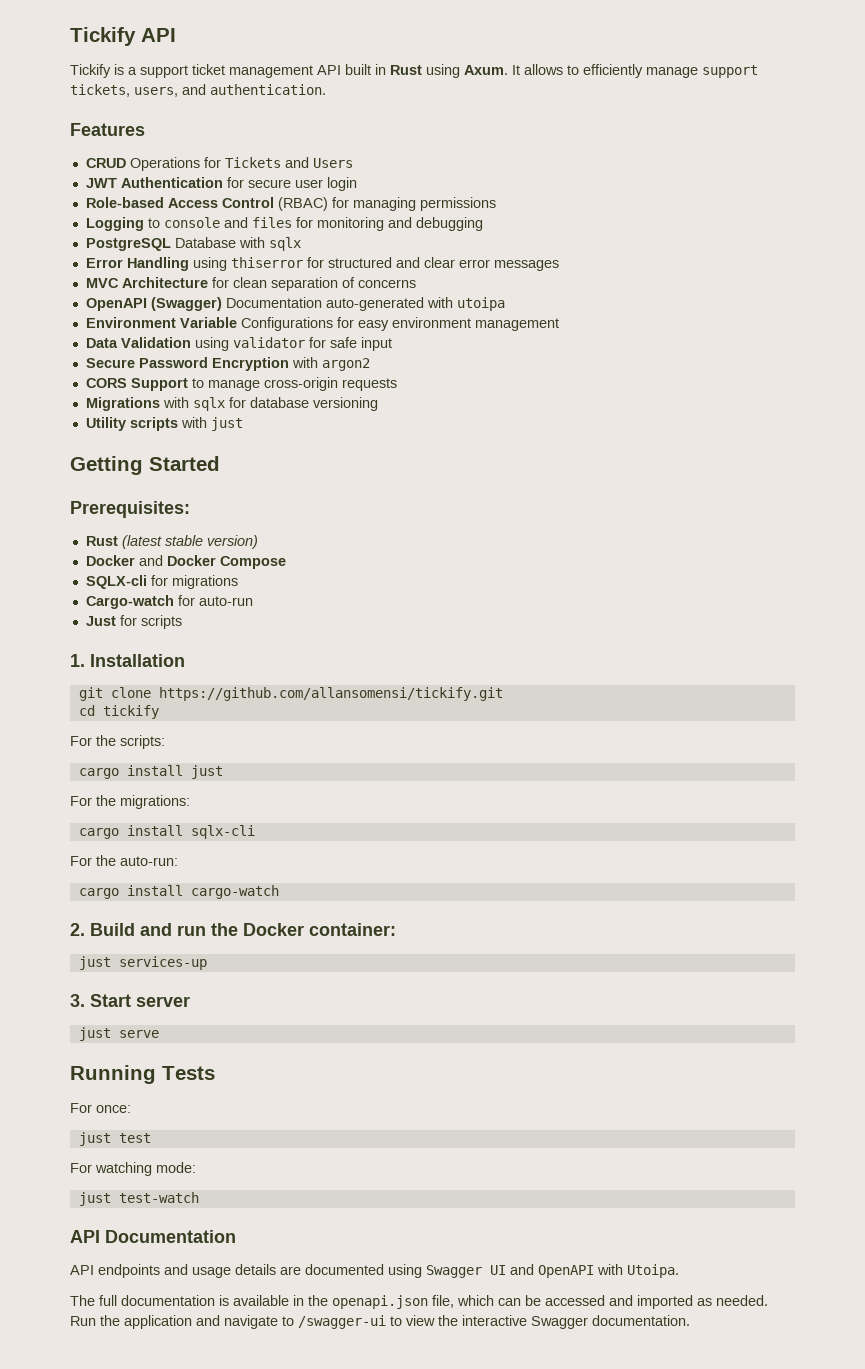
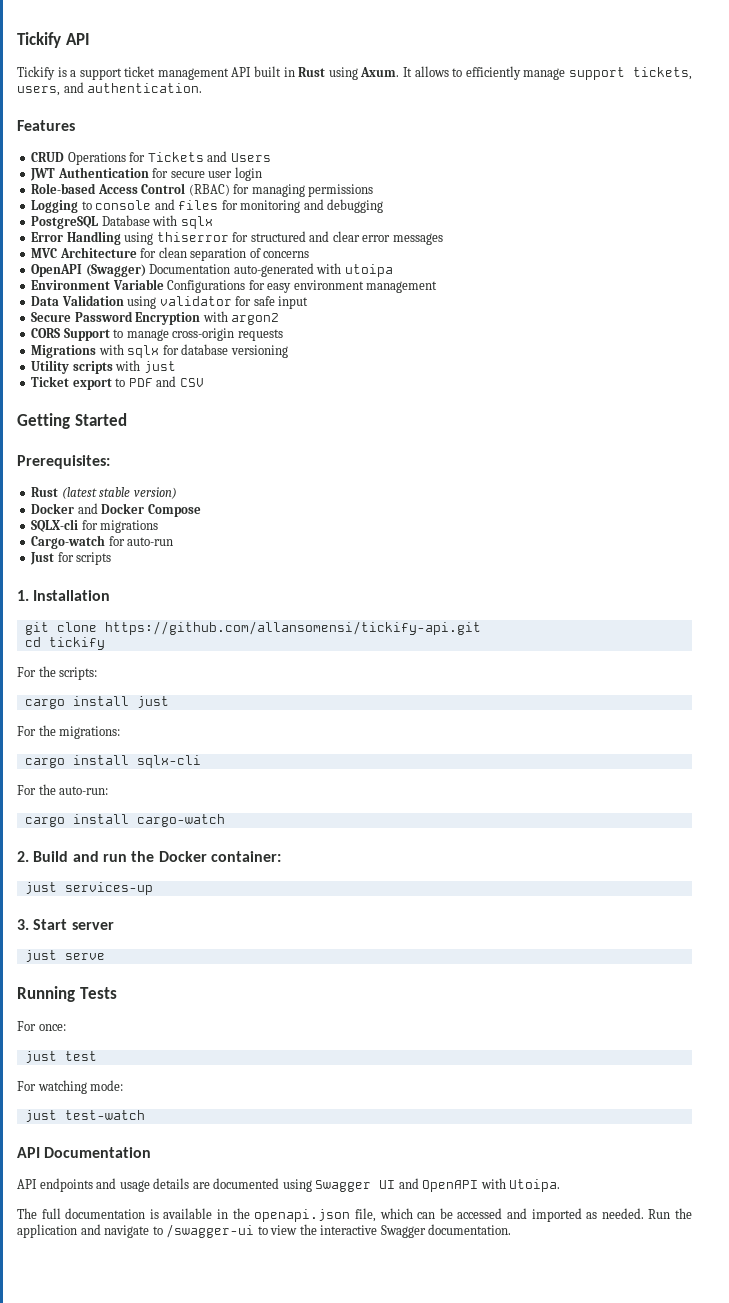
(243, 424) none -> [31,376,204,390] // Ticket export to PDF and CSV
[158,687,503,701] https://github.com/allansomensi/tickify.git -> [104,621,481,635] https://github.com/allansomensi/tickify-api.git

